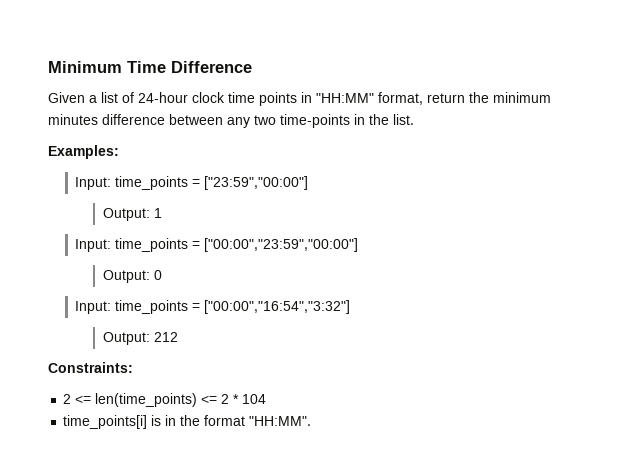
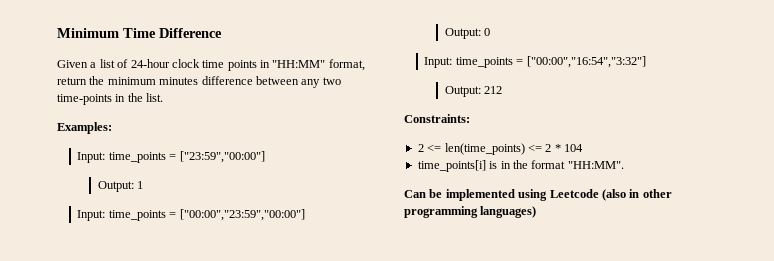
(312, 421) none -> [404,189,672,201] [404,206,537,218] // Can be implemented using Leetcode (also in other programming languages)

